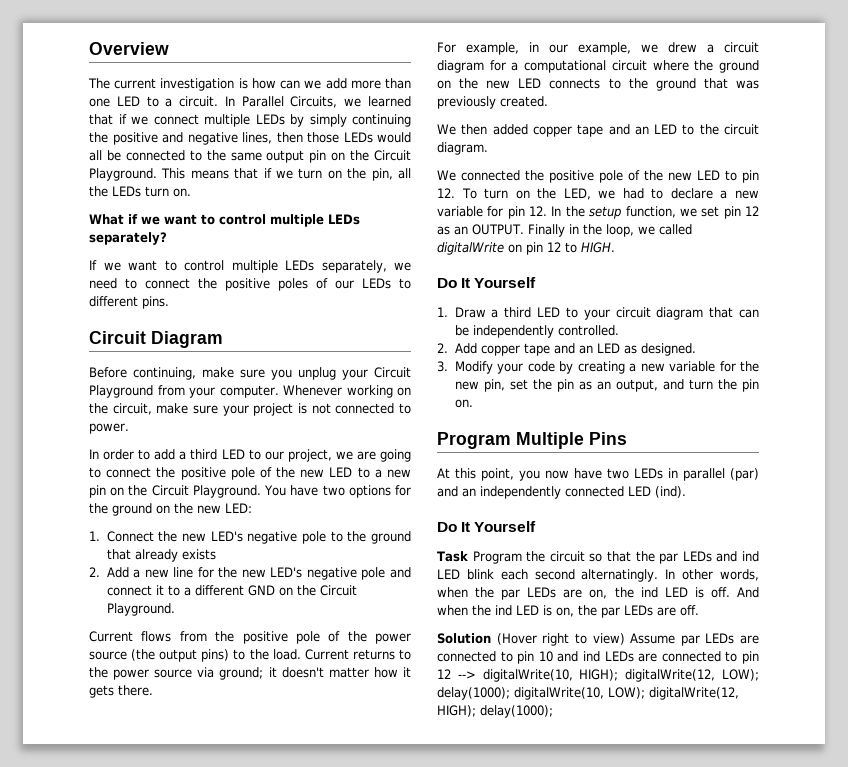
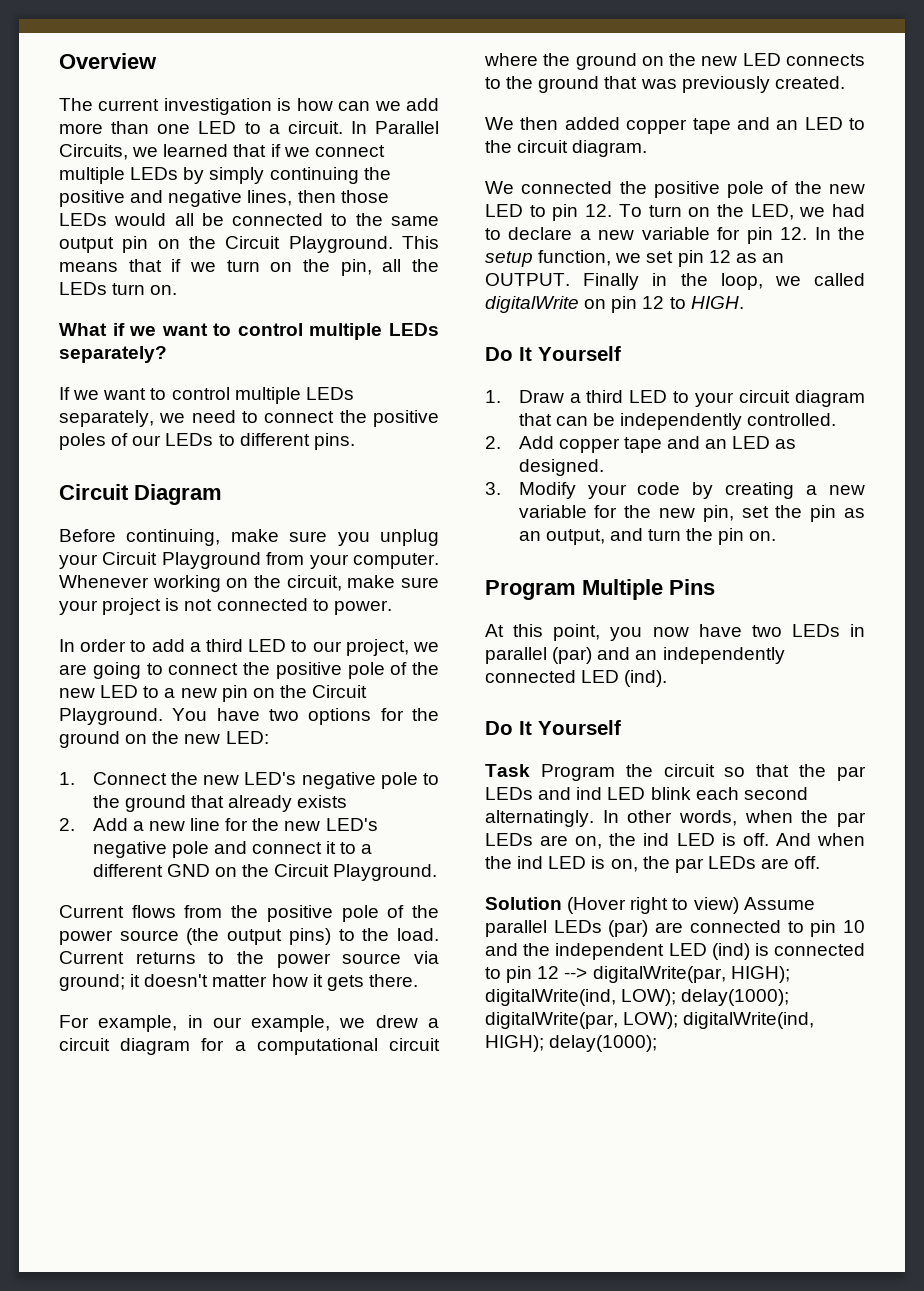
[680,633,735,646] par LEDs -> [485,920,649,937] parallel LEDs (par)
[583,651,658,662] ind LEDs are -> [523,943,769,960] the independent LED (ind) is
[482,669,759,682] [437,687,739,700] digitalWrite(10, HIGH); digitalWrite(12, LOW); delay(1000); digitalWrite(10, LOW); digitalWrite(12, -> [592,966,790,983] [485,989,790,1006] [485,1012,815,1029] digitalWrite(par, HIGH); digitalWrite(ind, LOW); delay(1000); digitalWrite(par, LOW); digitalWrite(ind,

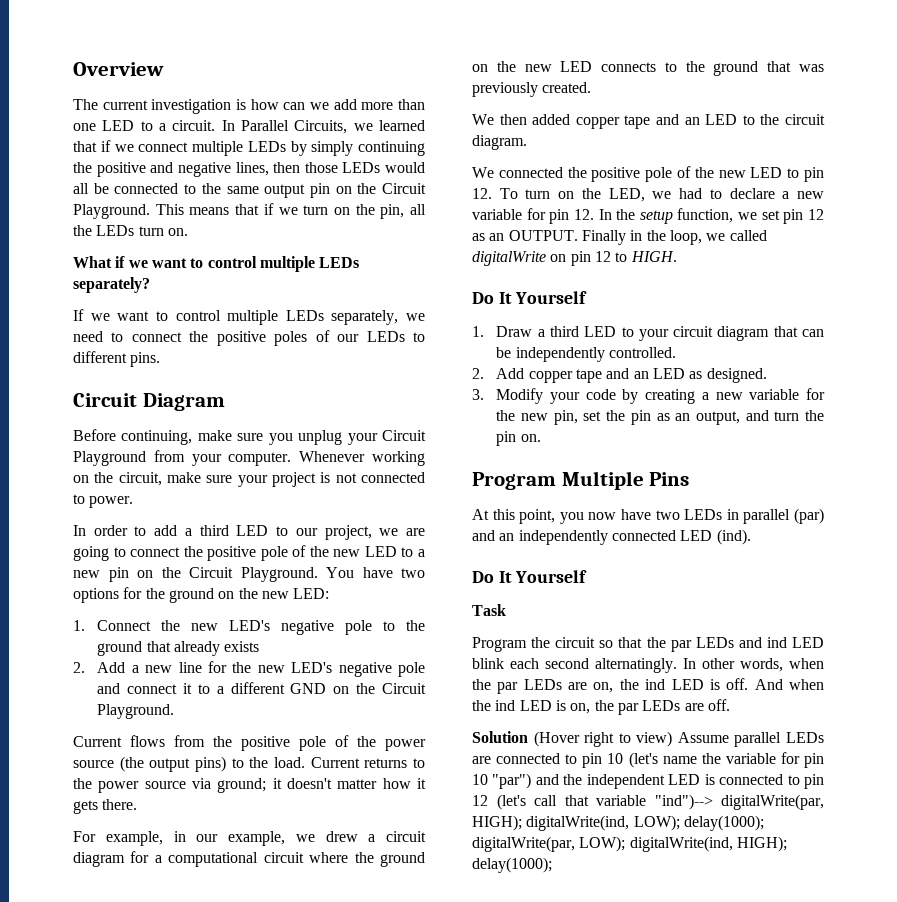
(530, 770) none -> (506, 610) //
[608,920,649,937] (par) -> (824, 737) none
(865, 926) none -> [628,752,824,768] [472,773,532,789] (let's name the variable for pin 10 "par")
[711,943,750,960] (ind) -> (701, 779) none
[564,967,588,979] --> -> [496,794,713,810] (let's call that variable "ind")-->

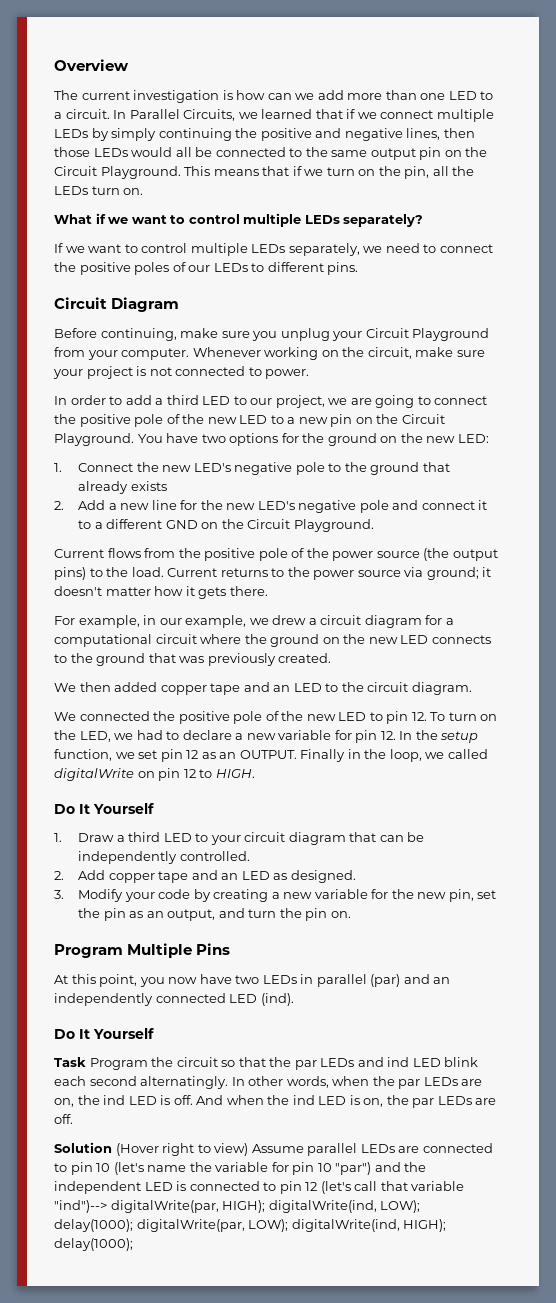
(506, 610) // -> (86, 1062) none

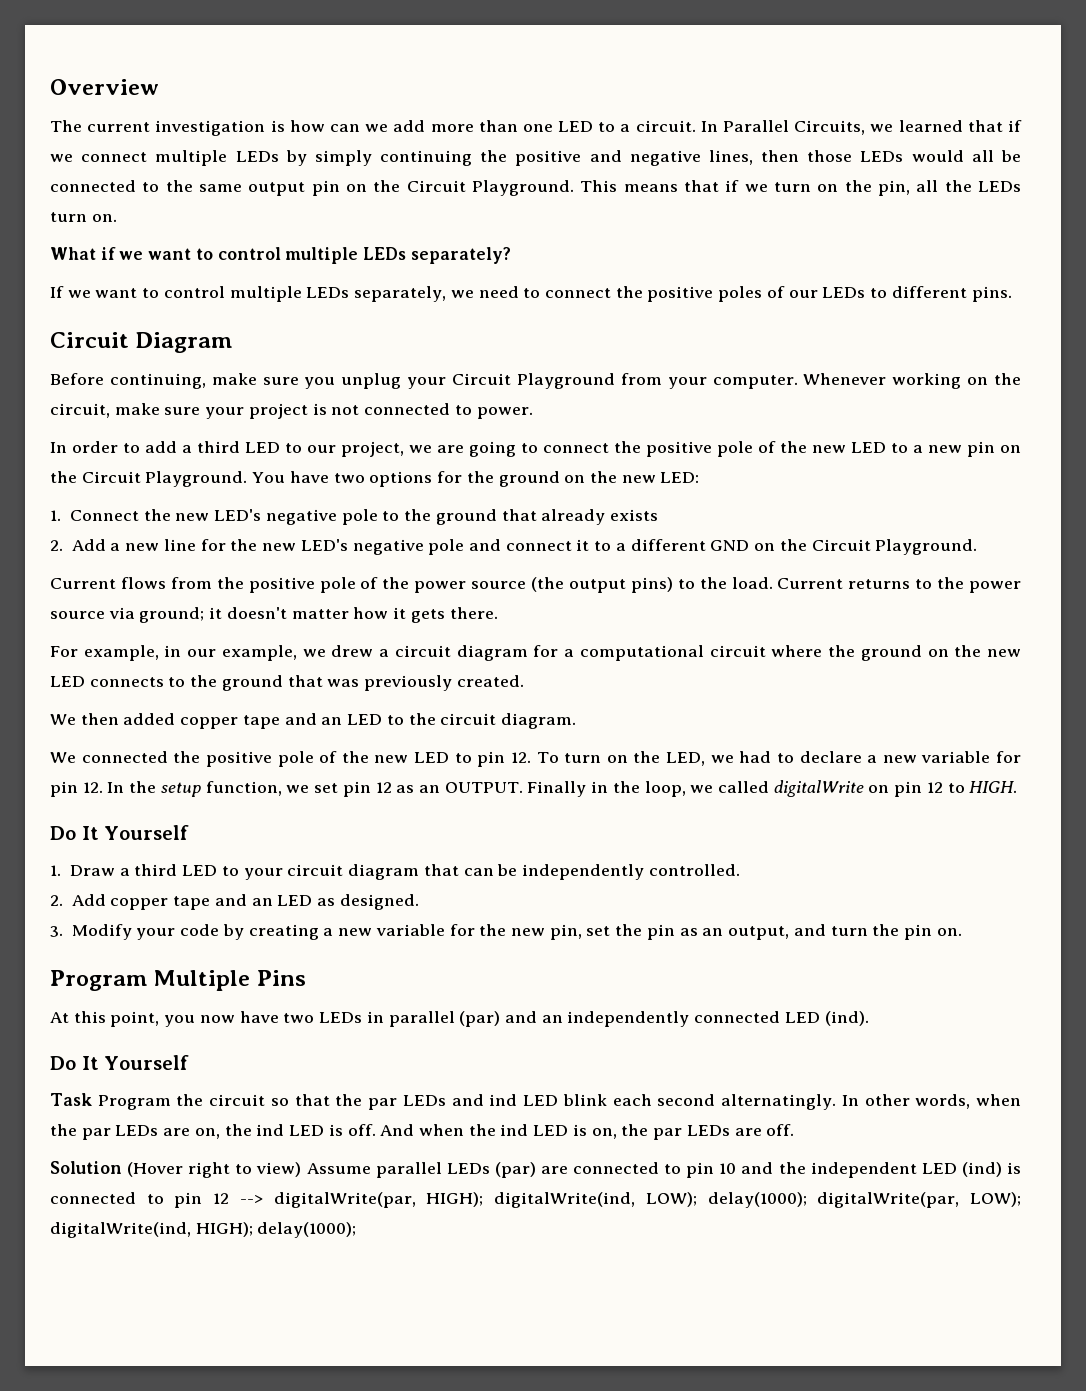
(395, 1148) none -> [494,1162,536,1178] (par)
[113,1162,372,1175] (let's name the variable for pin 10 "par") -> (737, 1168) none
(173, 1186) none -> [961,1162,1002,1177] (ind)
[320,1181,465,1194] [54,1200,107,1213] (let's call that variable "ind")--> -> [239,1195,263,1204] -->

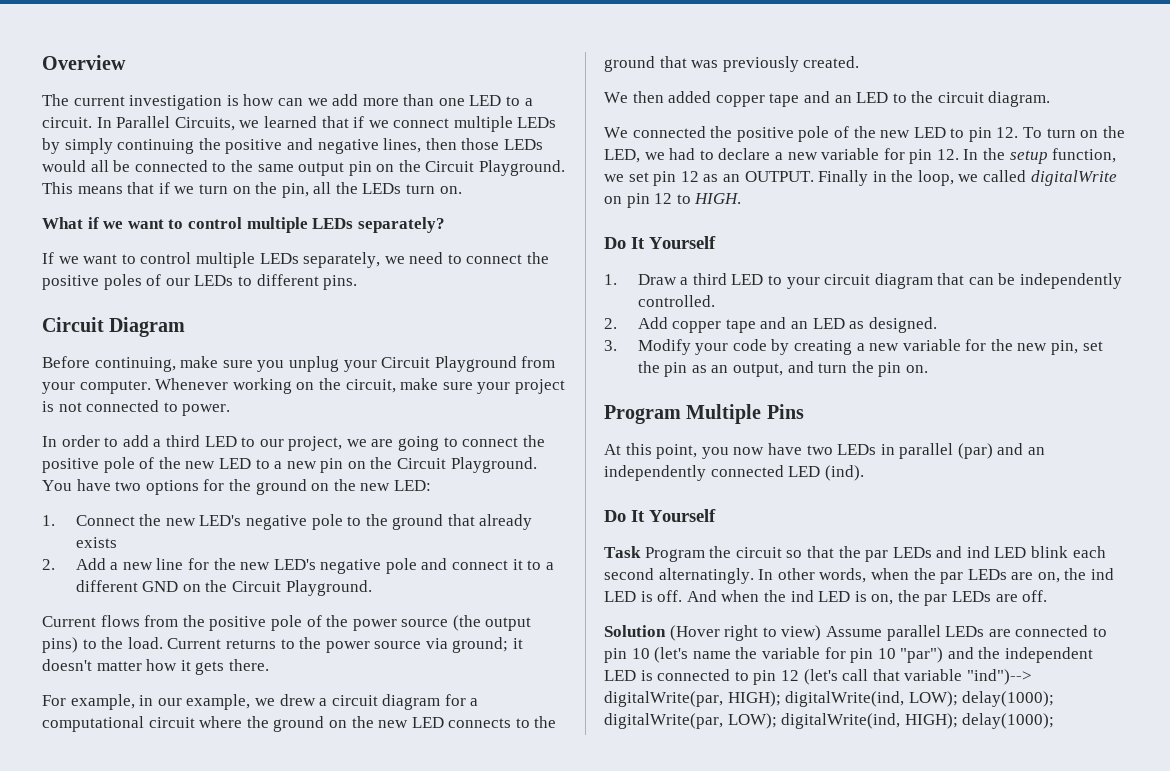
[494,1162,536,1178] (par) -> (985, 631) none
(737, 1168) none -> [654,647,944,663] (let's name the variable for pin 10 "par")
[961,1162,1002,1177] (ind) -> (636, 675) none
[239,1195,263,1204] --> -> [803,669,1032,685] (let's call that variable "ind")-->

